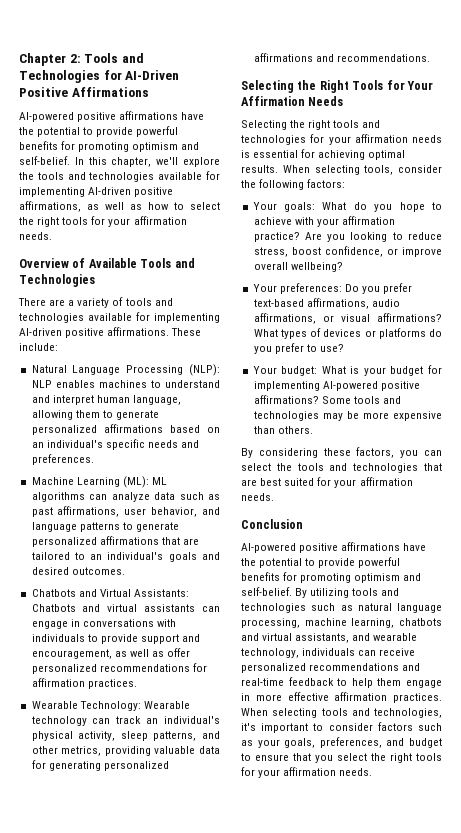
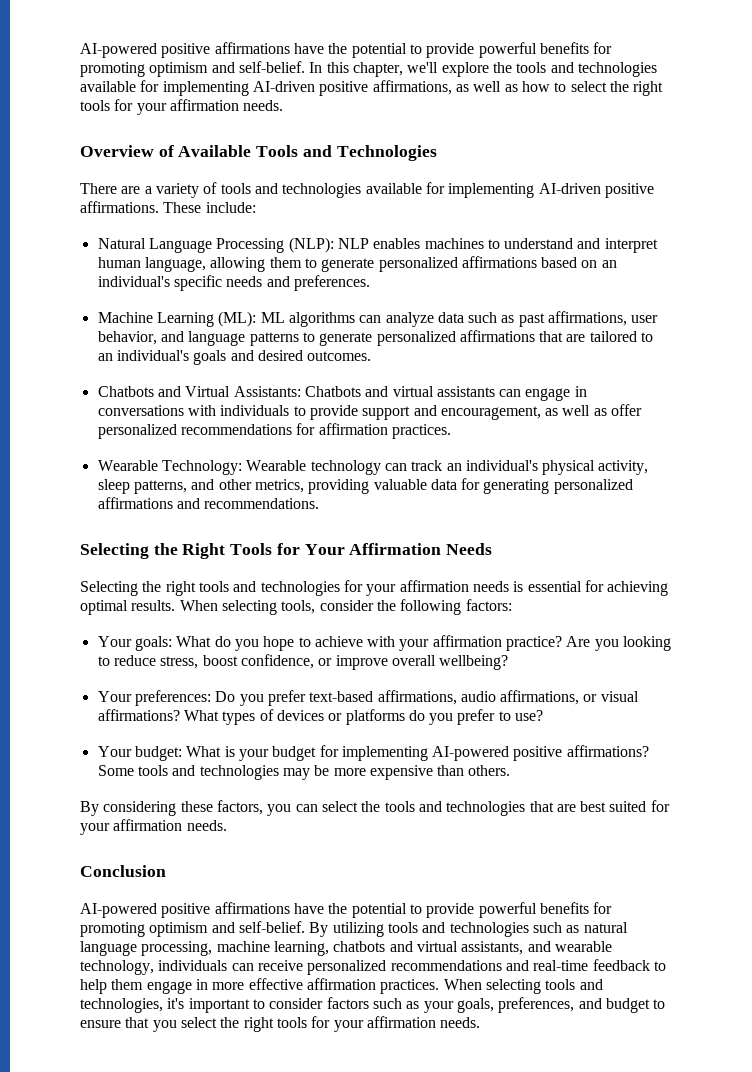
[19,53,144,66] [19,70,180,83] [19,87,149,97] Chapter 2: Tools and Technologies for AI-Driven Positive Affirmations // -> (80, 50) none

